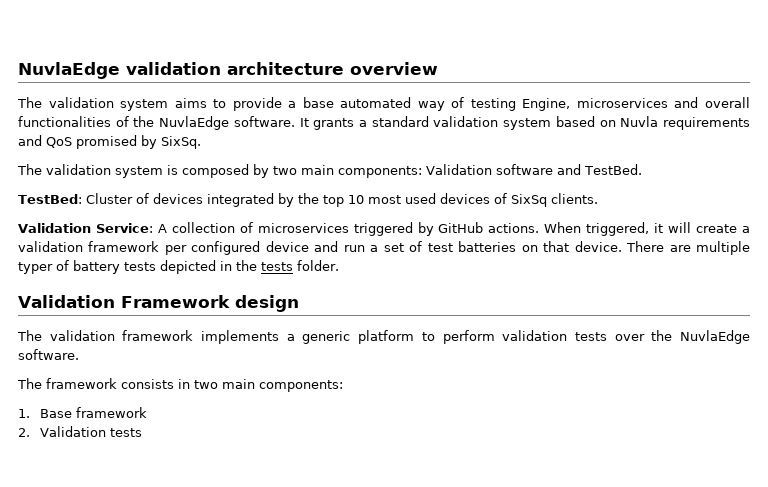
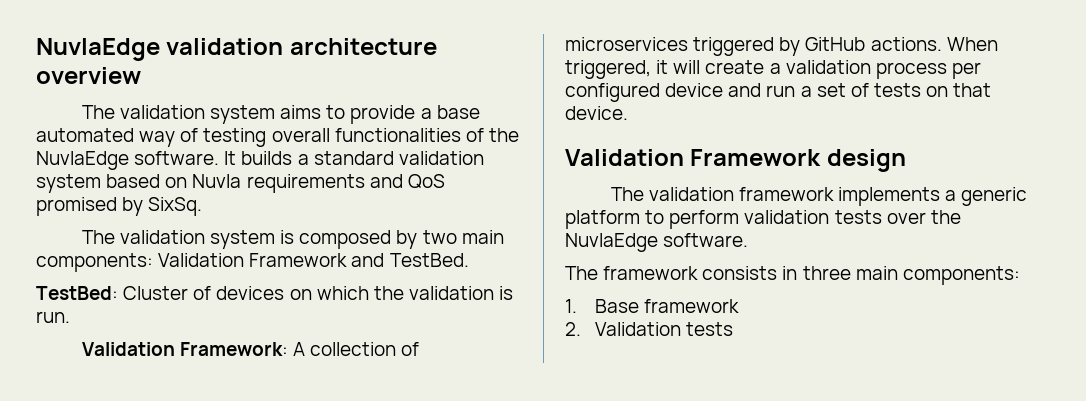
[522,97,699,111] Engine, microservices and -> (267, 137) none
[313,118,355,130] grants -> [241,151,293,165] builds
[495,164,553,175] software -> [249,253,348,267] Framework
[206,193,598,207] [18,223,153,233] integrated by the top 10 most used devices of SixSq clients. // Validation Service: -> [289,286,514,300] [36,311,70,323] [81,342,288,356] on which the validation is run. // Validation Framework:
[88,241,160,252] framework -> [875,62,947,79] process
[427,241,517,252] test batteries -> [873,83,921,97] tests
[626,241,751,255] [18,260,339,274] There are multiple typer of battery tests depicted in the tests folder. -> (628, 113) none
[194,380,218,389] two -> [802,266,851,280] three

